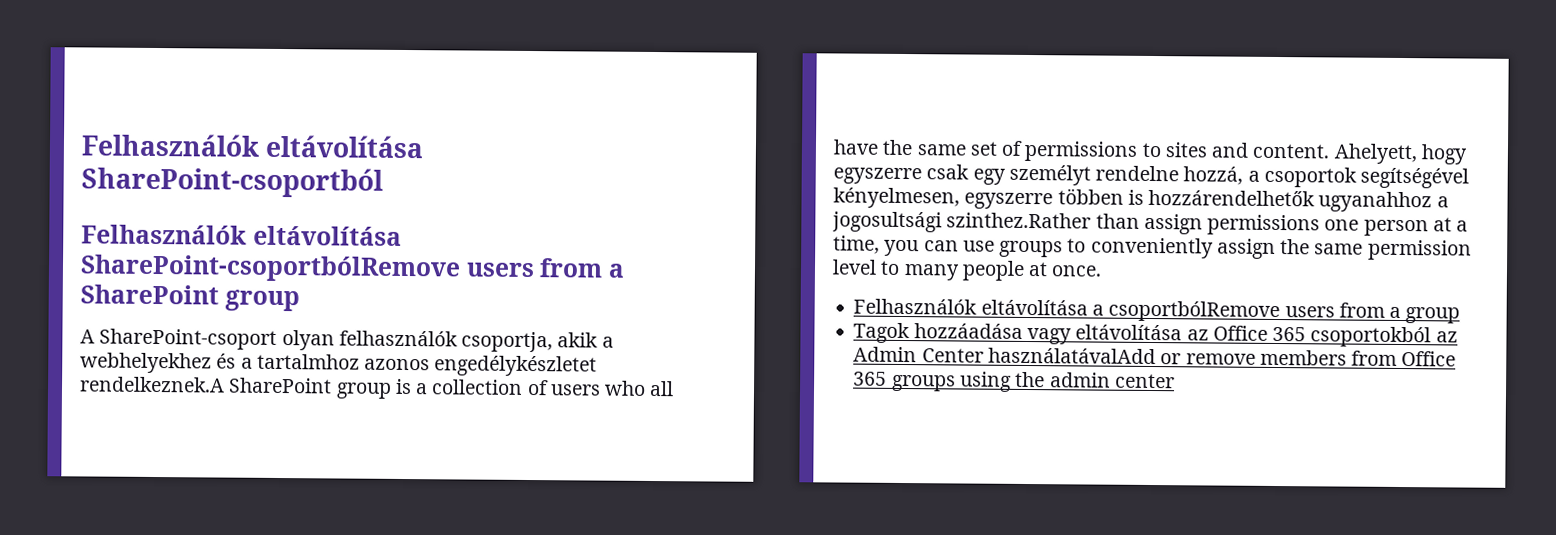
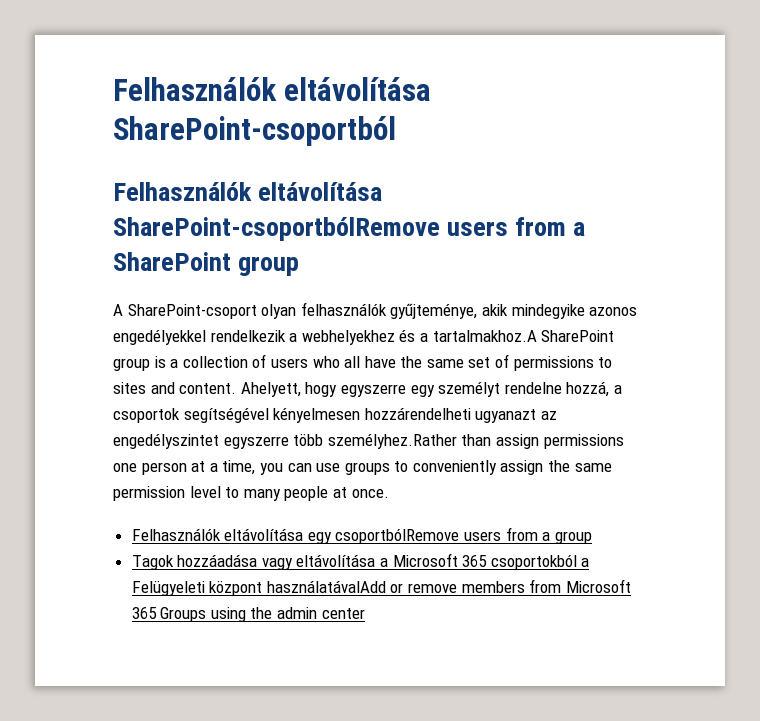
[461,331,614,353] [80,352,598,377] [79,376,225,393] csoportja, akik a webhelyekhez és a tartalmhoz azonos engedélykészletet rendelkeznek.A -> [390,303,638,319] [113,329,537,345] gyűjteménye, akik mindegyike azonos engedélyekkel rendelkezik a webhelyekhez és a tartalmakhoz.A
[926,164,970,180] csak -> (406, 390) none
[833,187,1449,213] [832,211,1092,233] kényelmesen, egyszerre többen is hozzárendelhetők ugyanahhoz a jogosultsági szinthez.Rather -> [273,407,557,423] [113,433,457,449] kényelmesen hozzárendelheti ugyanazt az engedélyszintet egyszerre több személyhez.Rather
[1091,304,1104,316] a -> [307,532,332,544] egy
[1186,325,1458,348] [853,346,984,363] az Office 365 csoportokból az Admin Center -> [380,553,590,570] [131,581,263,596] a Microsoft 365 csoportokból a Felügyeleti központ
[1401,351,1457,367] [853,371,956,392] Office 365 groups -> [565,579,631,593] [131,607,207,622] Microsoft 365 Groups

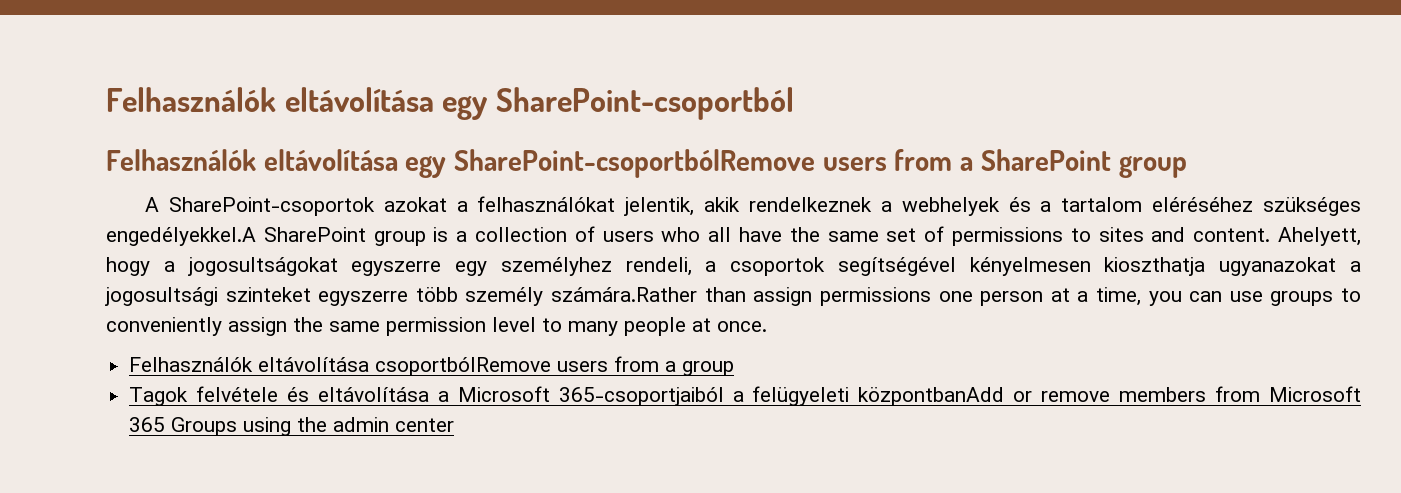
[113,77,432,101] Felhasználók eltávolítása -> [106,87,488,120] Felhasználók eltávolítása egy
(383, 191) none -> [405,156,447,178] egy
[127,302,638,319] [113,329,537,345] SharePoint-csoport olyan felhasználók gyűjteménye, akik mindegyike azonos engedélyekkel rendelkezik a webhelyekhez és a tartalmakhoz.A -> [168,196,1361,216] [106,227,256,246] SharePoint-csoportok azokat a felhasználókat jelentik, akik rendelkeznek a webhelyek és a tartalom eléréséhez szükséges engedélyekkel.A
[340,381,622,397] [113,407,557,423] [113,433,457,449] egyszerre egy személyt rendelne hozzá, a csoportok segítségével kényelmesen hozzárendelheti ugyanazt az engedélyszintet egyszerre több személyhez.Rather -> [163,257,1361,276] [105,287,698,306] a jogosultságokat egyszerre egy személyhez rendeli, a csoportok segítségével kényelmesen kioszthatja ugyanazokat a jogosultsági szinteket egyszerre több személy számára.Rather
[307,532,332,544] egy -> (370, 364) none
[177,554,293,570] hozzáadása vagy -> [196,386,309,402] felvétele és
[462,554,590,570] [131,580,386,596] 365 csoportokból a Felügyeleti központ használatávalAdd -> [558,386,1005,406] 365-csoportjaiból a felügyeleti központbanAdd

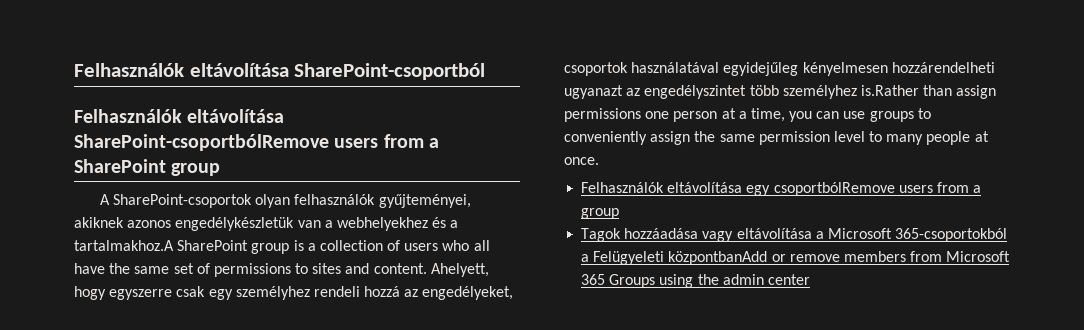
[106,87,488,120] Felhasználók eltávolítása egy -> [74,63,289,77] Felhasználók eltávolítása
[405,156,447,178] egy -> (285, 116) none
[383,196,1361,216] [106,227,256,246] azokat a felhasználókat jelentik, akik rendelkeznek a webhelyek és a tartalom eléréséhez szükséges engedélyekkel.A -> [255,194,471,208] [74,217,459,231] [74,240,174,251] olyan felhasználók gyűjteményei, akiknek azonos engedélykészletük van a webhelyekhez és a tartalmakhoz.A
[163,257,1361,276] [105,287,698,306] a jogosultságokat egyszerre egy személyhez rendeli, a csoportok segítségével kényelmesen kioszthatja ugyanazokat a jogosultsági szinteket egyszerre több személy számára.Rather -> [109,286,514,300] [564,62,995,76] [564,85,919,99] egyszerre csak egy személyhez rendeli hozzá az engedélyeket, csoportok használatával egyidejűleg kényelmesen hozzárendelheti ugyanazt az engedélyszintet több személyhez is.Rather
(370, 364) none -> [746,185,771,196] egy
[196,386,309,402] felvétele és -> [624,228,734,242] hozzáadása vagy
[558,386,850,406] 365-csoportjaiból a felügyeleti -> [895,228,1008,242] [581,251,665,265] 365-csoportokból a Felügyeleti

